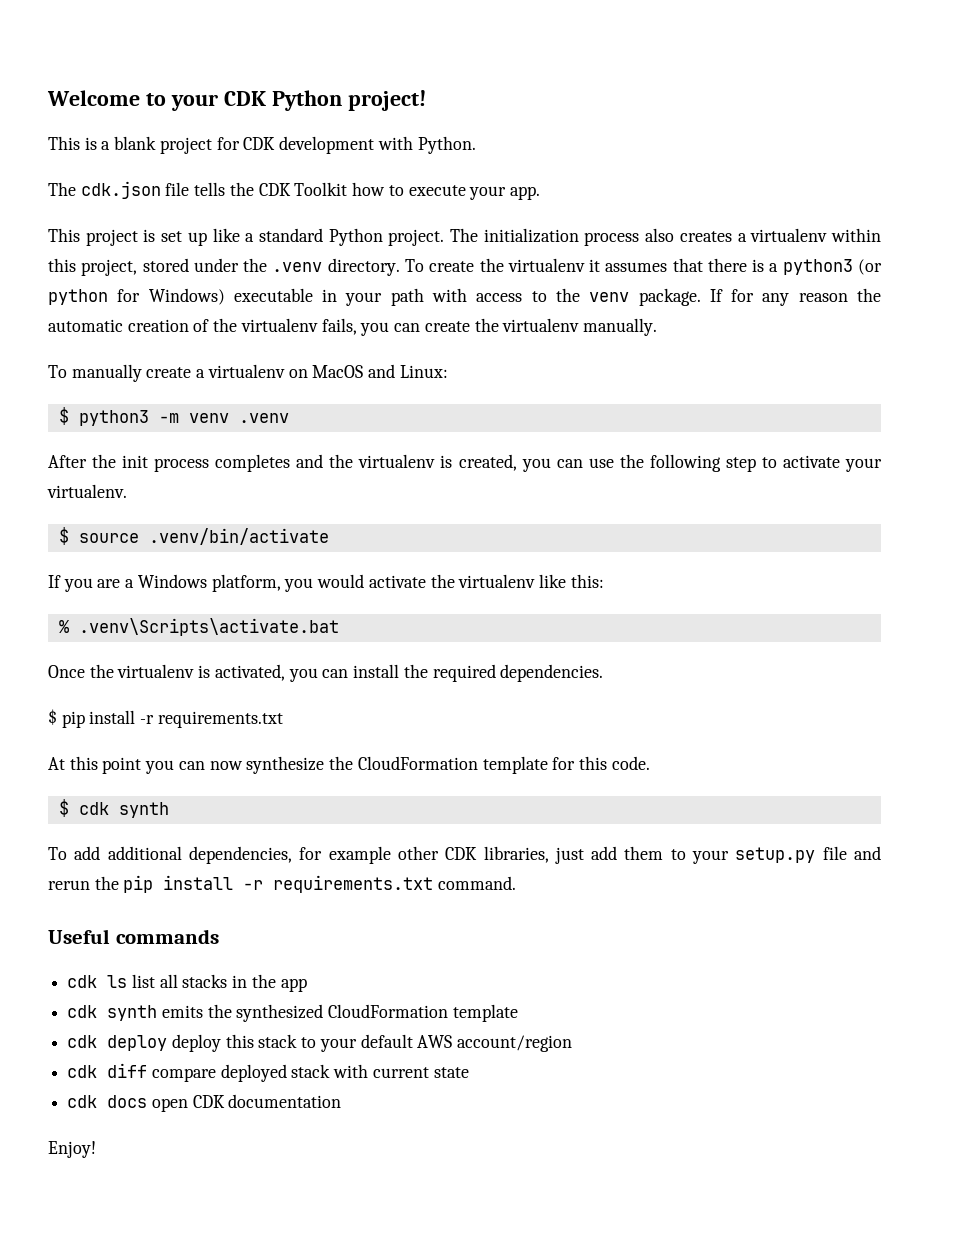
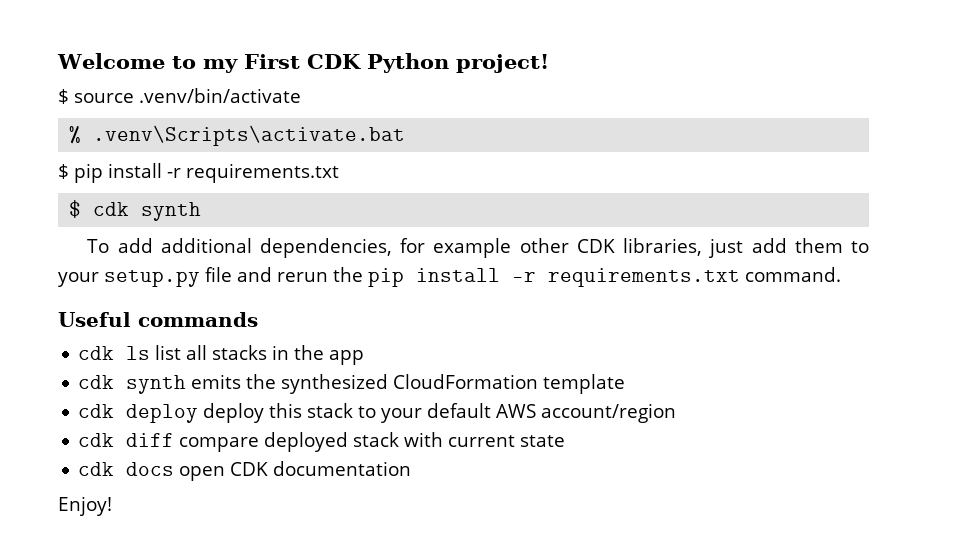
[170,94,218,111] your -> [202,54,300,73] my First
[48,136,476,154] [48,181,540,200] [48,228,882,246] [48,258,883,276] [48,288,881,306] [48,318,657,336] [48,364,448,382] [58,407,289,426] [48,454,882,472] [47,484,127,498] [58,527,329,545] [48,574,604,592] [58,618,339,636] [48,664,604,682] This is a blank project for CDK development with Python. // The cdk.json file tells the CDK Toolkit how to execute your app. // This project is set up like a standard Python project. The initialization process also creates a virtualenv within this project, stored under the .venv directory. To create the virtualenv it assumes that there is a python3 (or python for Windows) executable in your path with access to the venv package. If for any reason the automatic creation of the virtualenv fails, you can create the virtualenv manually. // To manually create a virtualenv on MacOS and Linux: // $ python3 -m venv .venv // After the init process completes and the virtualenv is created, you can use the following step to activate your virtualenv. // $ source .venv/bin/activate // If you are a Windows platform, you would activate the virtualenv like this: // % .venv\Scripts\activate.bat // Once the virtualenv is activated, you can install the required dependencies. -> [58,88,301,104] [69,125,406,146] $ source .venv/bin/activate // % .venv\Scripts\activate.bat
[48,756,650,774] // At this point you can now synthesize the CloudFormation template for this code. -> (339, 173) none

